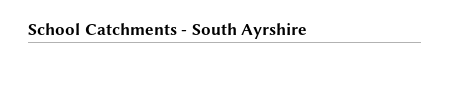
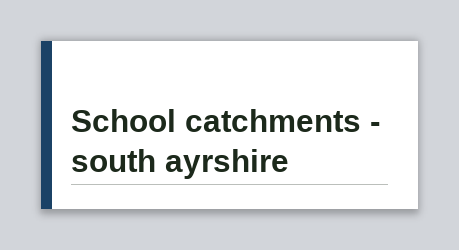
[84,23,308,39] Catchments - South Ayrshire -> [185,109,380,132] [71,149,289,179] catchments - south ayrshire

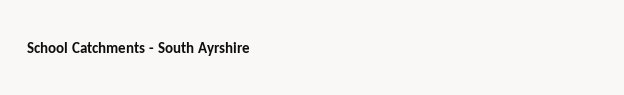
[185,109,380,132] [71,149,289,179] catchments - south ayrshire -> [72,42,251,56] Catchments - South Ayrshire

